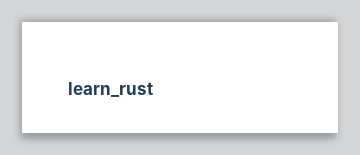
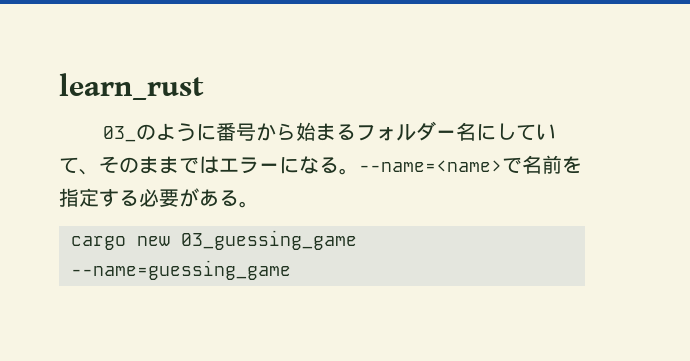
(153, 89) none -> [102,121,556,142] [59,155,582,175] [59,188,259,208] [70,230,357,250] [70,260,291,280] // 03_のように番号から始まるフォルダー名にしていて、そのままではエラーになる。--name=<name>で名前を指定する必要がある。 // cargo new 03_guessing_game --name=guessing_game

